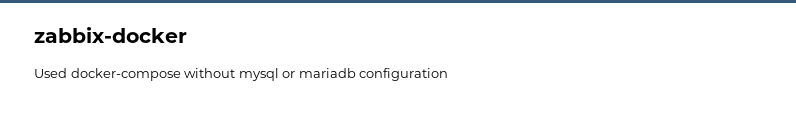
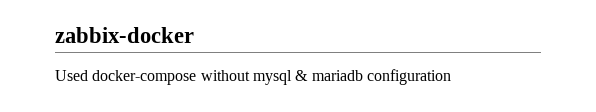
[282,71,296,78] or -> [295,70,309,81] &

